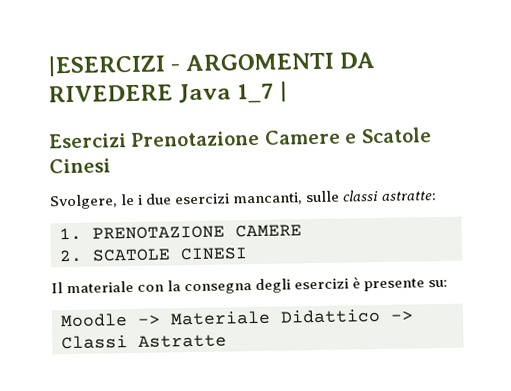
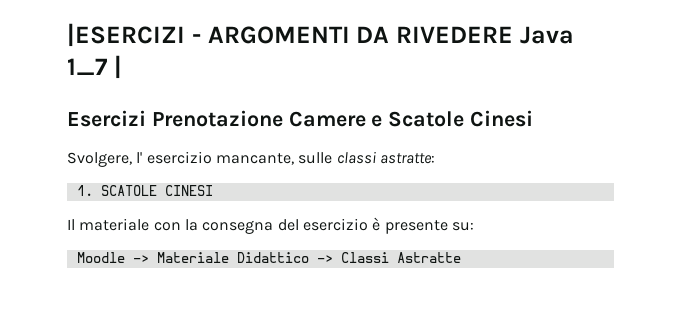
[120,192,304,206] le i due esercizi mancanti, -> [136,151,294,165] l' esercizio mancante,
[92,224,302,240] [59,249,83,263] PRENOTAZIONE CAMERE // 2. -> (93, 190) none
[255,278,350,294] degli esercizi -> [277,218,368,231] del esercizio

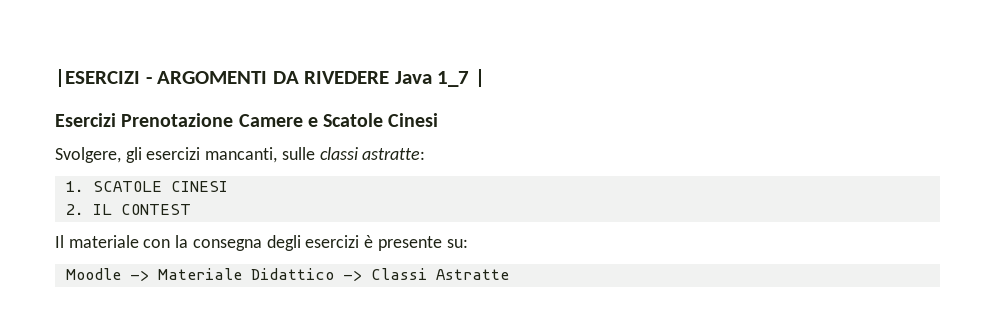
[136,151,294,165] l' esercizio mancante, -> [125,147,278,163] gli esercizi mancanti,
(213, 190) none -> [65,204,191,215] // 2. IL CONTEST
[277,218,368,231] del esercizio -> [266,235,360,251] degli esercizi

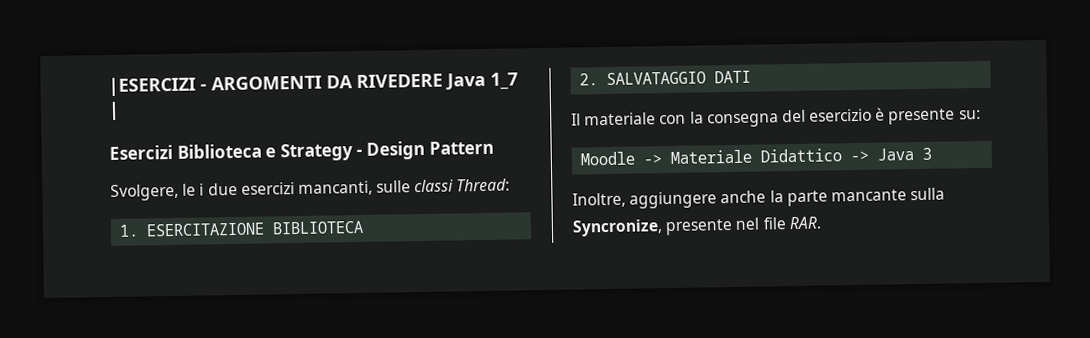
[121,113,439,127] [55,147,142,163] Prenotazione Camere e Scatole Cinesi // Svolgere, gli -> [176,140,494,162] [110,182,238,201] Biblioteca e Strategy - Design Pattern // Svolgere, le i due
[362,148,426,160] astratte: -> [456,178,511,192] Thread:
[92,181,228,192] SCATOLE CINESI -> [146,220,365,237] ESERCITAZIONE BIBLIOTECA
[92,204,191,215] IL CONTEST -> [606,70,752,85] SALVATAGGIO DATI
[266,235,360,251] degli esercizi -> [781,108,873,123] del esercizio
[370,268,509,280] Classi Astratte -> [877,147,933,161] [572,187,946,209] [572,216,821,237] Java 3 // Inoltre, aggiungere anche la parte mancante sulla Syncronize, presente nel file RAR.

